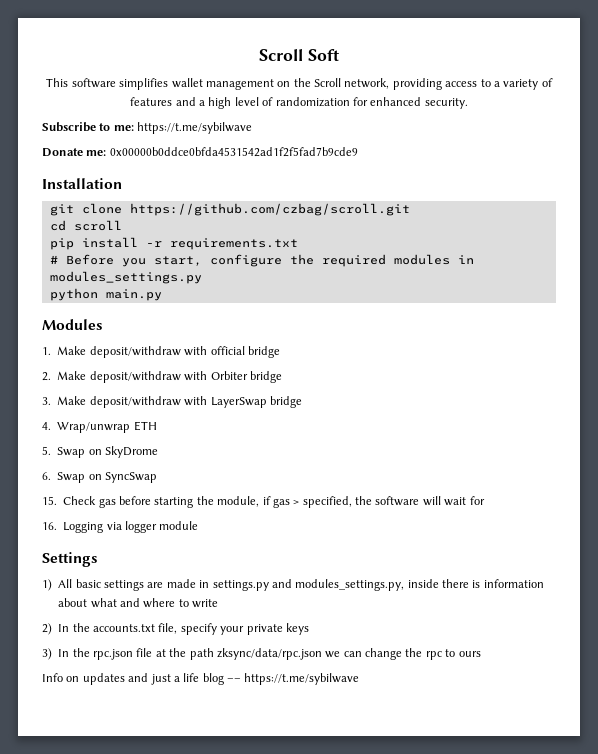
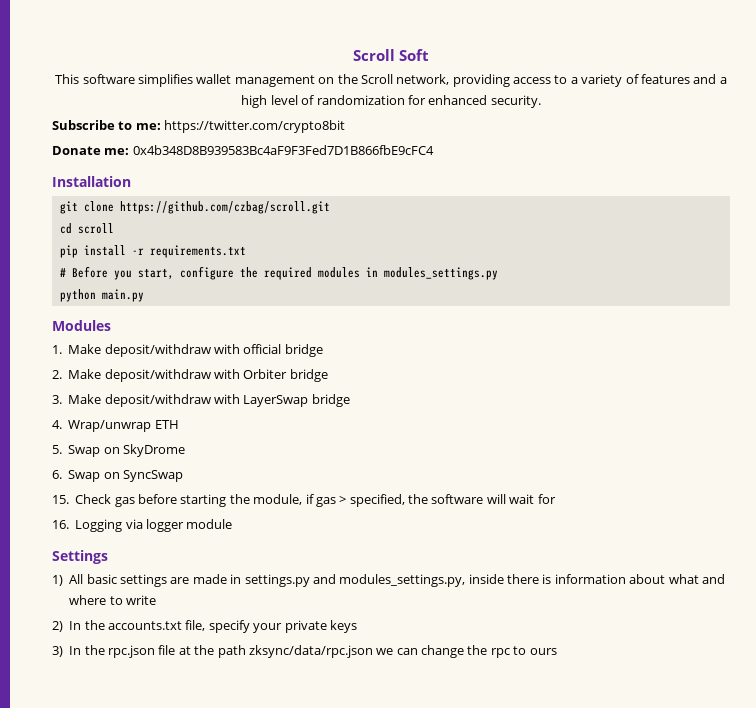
[137,122,253,134] https://t.me/sybilwave -> [164,120,346,133] https://twitter.com/crypto8bit
[109,147,358,157] 0x00000b0ddce0bfda4531542ad1f2f5fad7b9cde9 -> [132,145,434,155] 0x4b348D8B939583Bc4aF9F3Fed7D1B866fbE9cFC4
[42,673,360,685] // Info on updates and just a life blog –– https://t.me/sybilwave -> (557, 651) none

